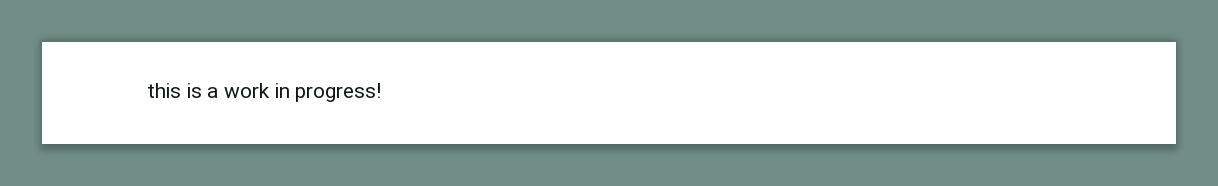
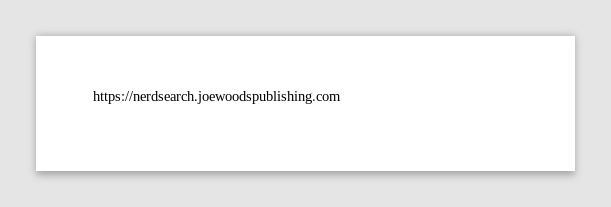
[147,83,382,102] this is a work in progress! -> [93,91,341,104] https://nerdsearch.joewoodspublishing.com

